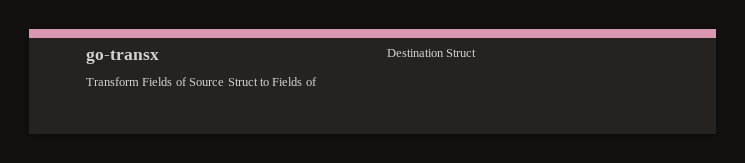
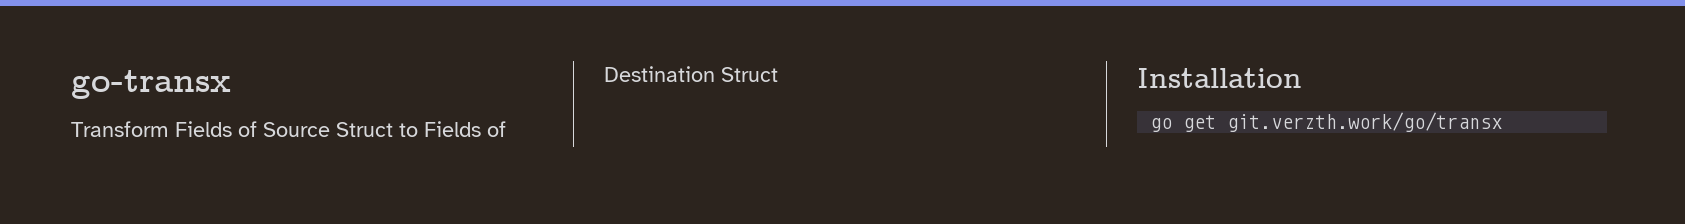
(477, 53) none -> [1137,68,1302,88] [1150,112,1503,132] // Installation // go get git.verzth.work/go/transx

